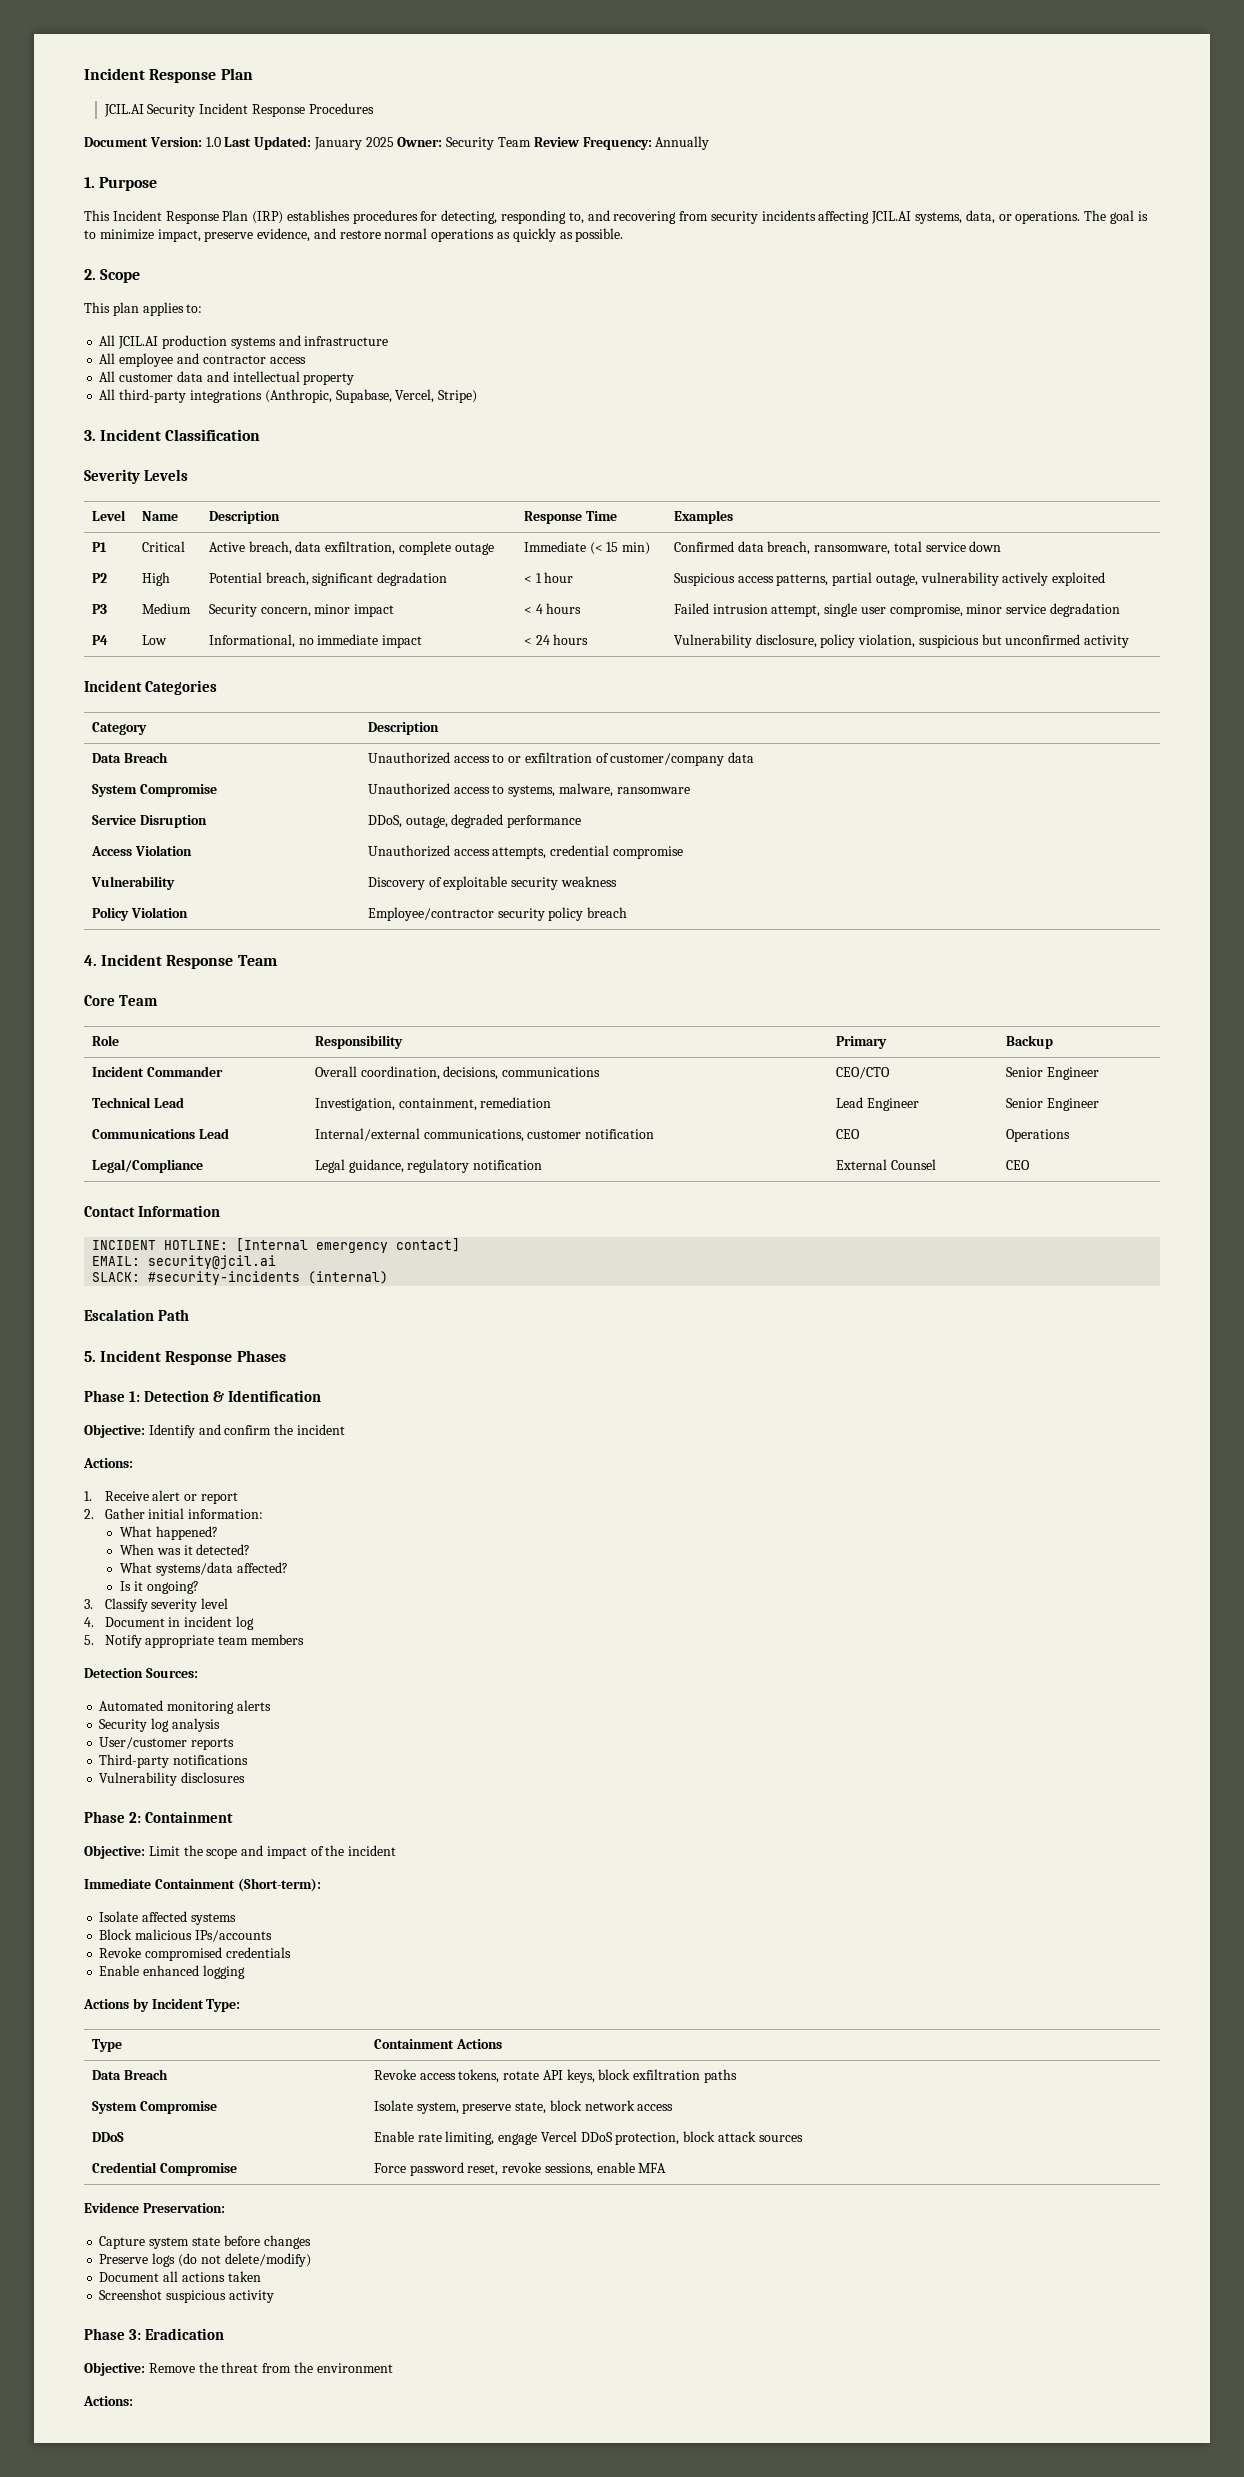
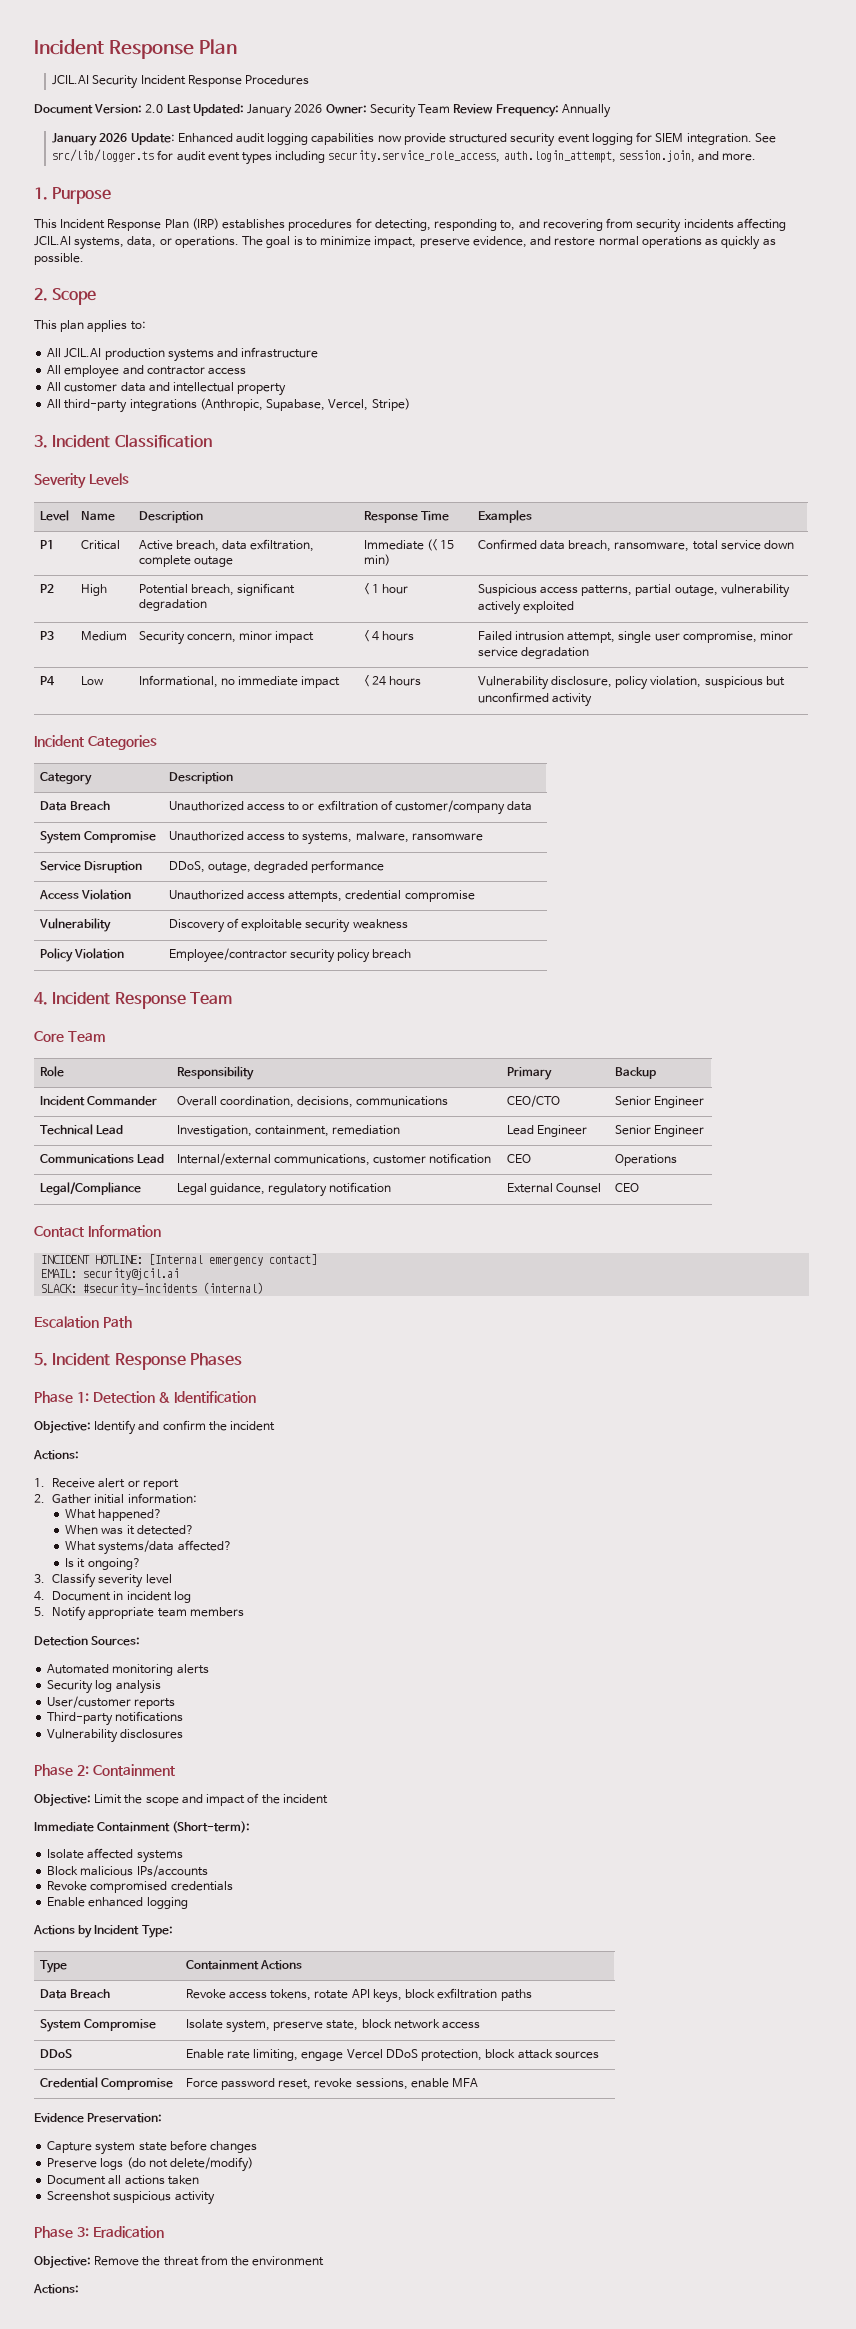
[205,137,221,147] 1.0 -> [145,104,164,113] 2.0
[365,137,394,147] 2025 -> [294,104,323,113] 2026
(710, 143) none -> [52,132,776,147] [52,149,757,165] // January 2026 Update: Enhanced audit logging capabilities now provide structured security event logging for SIEM integration. See src/lib/logger.ts for audit event types including security.service_role_access, auth.login_attempt, session.join, and more.

